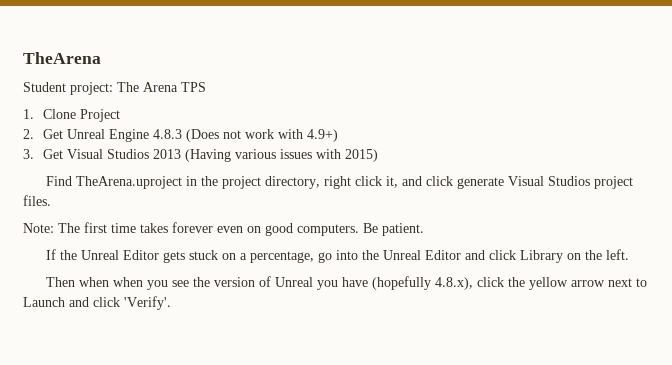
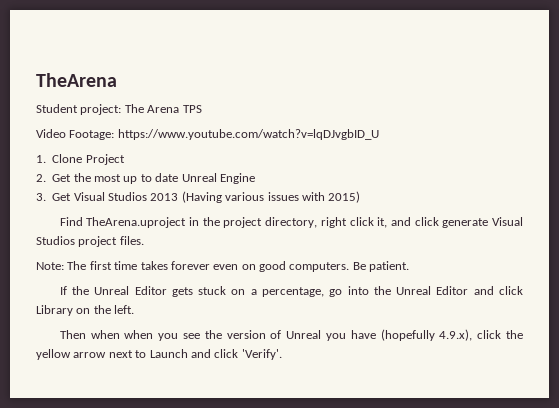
(206, 87) none -> [36,129,379,140] // Video Footage: https://www.youtube.com/watch?v=lqDJvgbID_U
[66,129,338,142] Unreal Engine 4.8.3 (Does not work with 4.9+) -> [73,173,255,184] the most up to date Unreal Engine
[434,277,473,290] 4.8.x), -> [439,329,473,341] 4.9.x),

